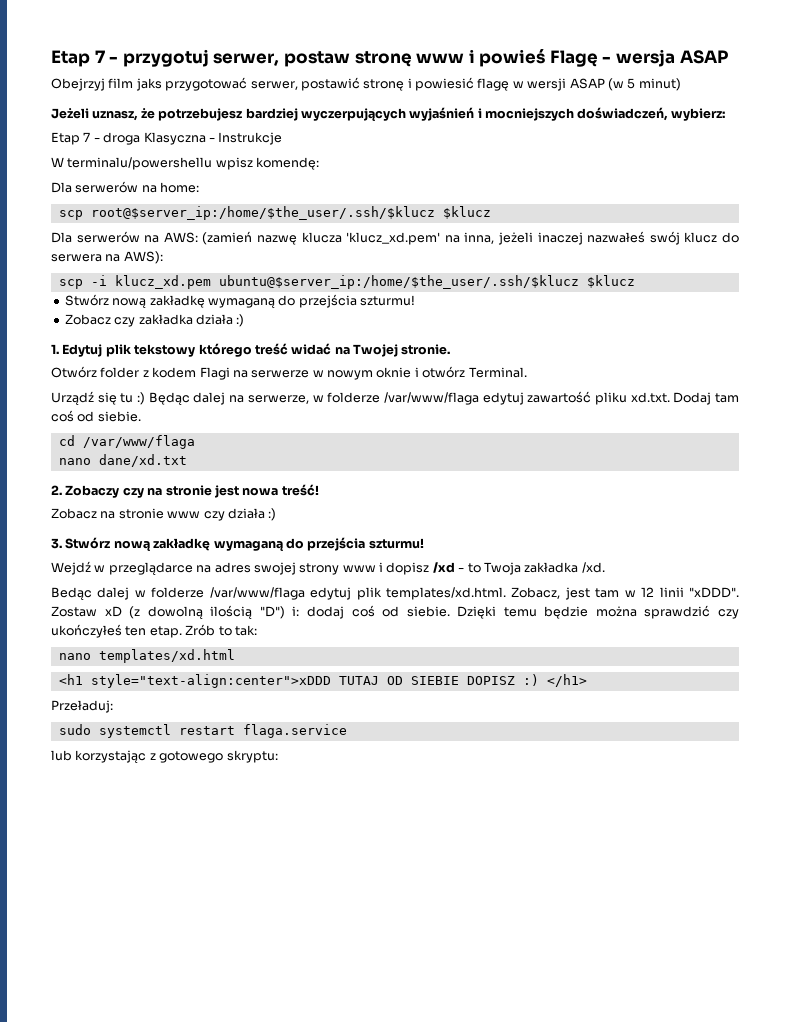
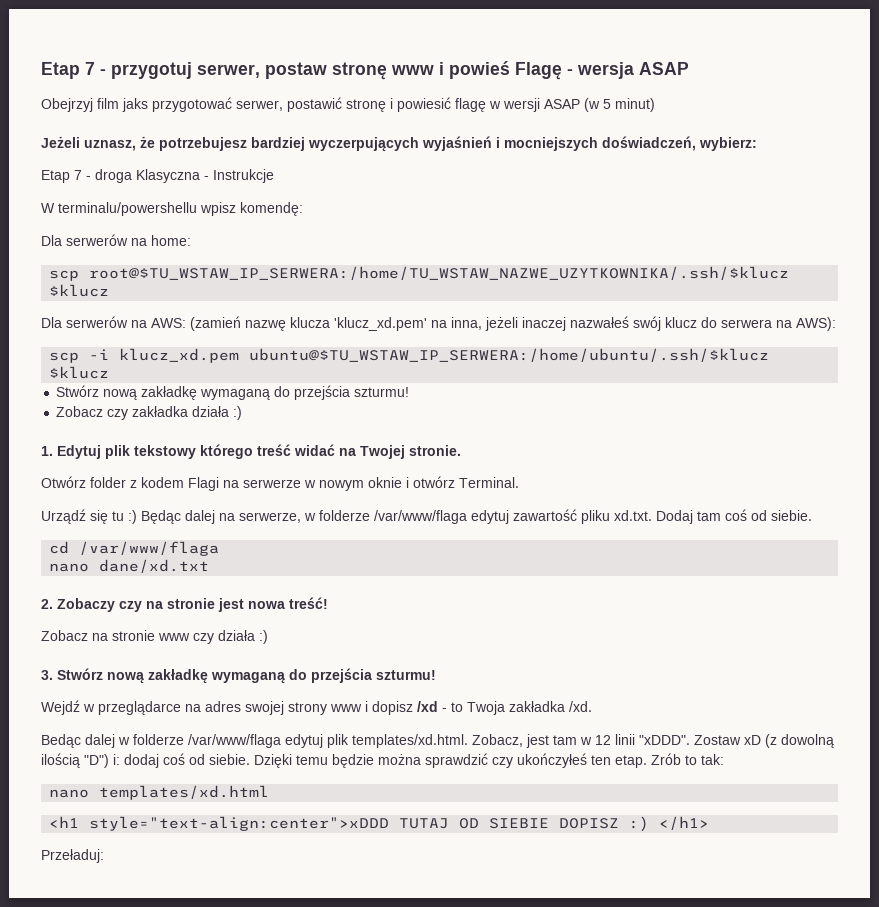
[90,206,435,220] root@$server_ip:/home/$the_user/.ssh/$klucz -> [89,266,790,280] root@$TU_WSTAW_IP_SERWERA:/home/TU_WSTAW_NAZWE_UZYTKOWNIKA/.ssh/$klucz
[218,275,579,289] ubuntu@$server_ip:/home/$the_user/.ssh/$klucz -> [249,348,770,362] ubuntu@$TU_WSTAW_IP_SERWERA:/home/ubuntu/.ssh/$klucz
[58,724,347,738] [51,750,278,764] // sudo systemctl restart flaga.service // lub korzystając z gotowego skryptu: -> (104, 856) none

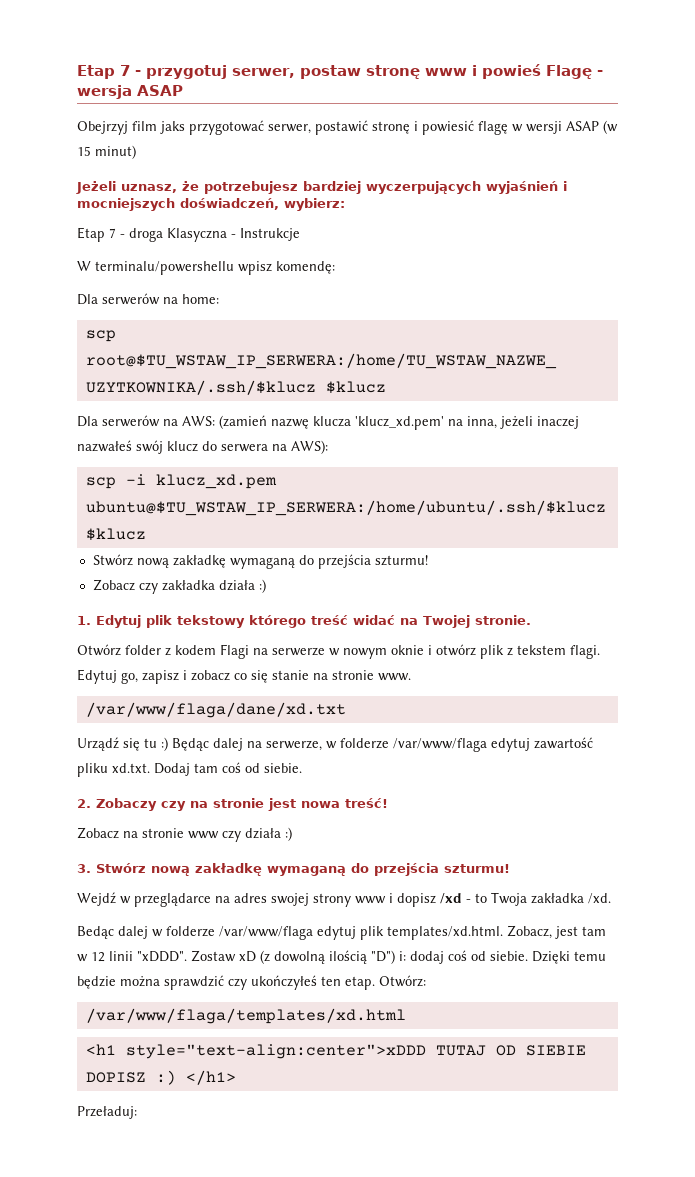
[603,99,611,109] 5 -> [77,146,91,156] 15
[459,477,519,488] Terminal. -> [480,645,600,659] [77,669,411,684] [85,702,346,718] plik z tekstem flagi. Edytuj go, zapisz i zobacz co się stanie na stronie www. // /var/www/flaga/dane/xd.txt
[49,541,220,556] [49,559,210,573] // cd /var/www/flaga // nano dane/xd.txt -> (302, 768) none
[651,753,724,765] [49,785,270,800] Zrób to tak: // nano templates/xd.html -> [379,975,426,987] [85,1008,406,1024] Otwórz: // /var/www/flaga/templates/xd.html

